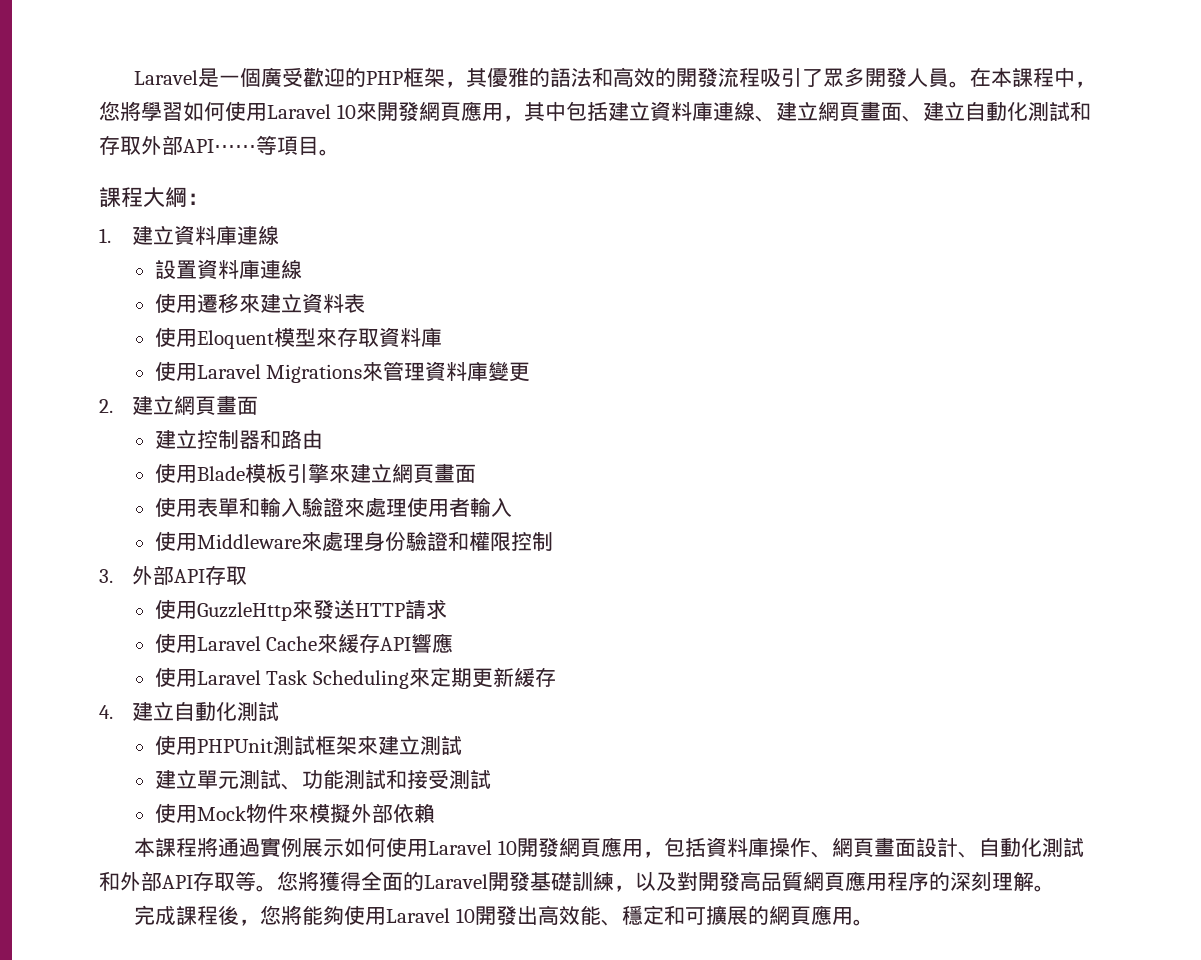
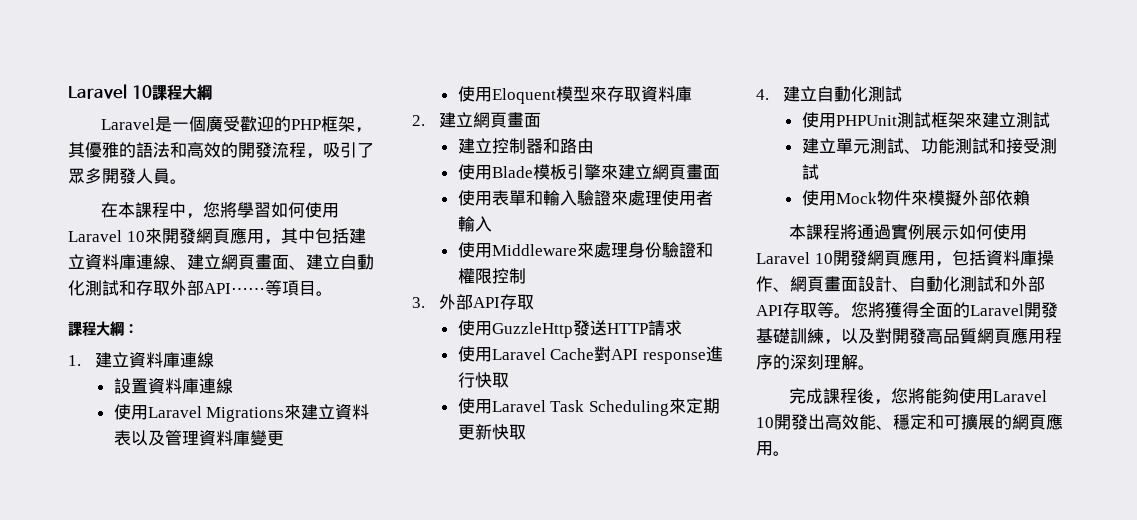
[134,70,199,85] Laravel -> [68,84,212,101] [100,118,155,130] Laravel 10課程大綱 // Laravel
(761, 77) none -> [306,153,323,159] ，
(971, 84) none -> (187, 181) //
[196,293,239,313] 遷移 -> [147,406,285,422] Laravel Migrations
(365, 303) none -> [130,430,284,446] 以及管理資料庫變更
[154,361,531,383] // 使用Laravel Migrations來管理資料庫變更 -> (692, 94) none
[291,600,313,619] 來 -> (573, 330) none
[317,633,454,653] 來緩存API響應 -> [594,346,723,364] [457,372,509,388] 對API response進行快取
[513,667,556,687] 緩存 -> [491,424,526,440] 快取

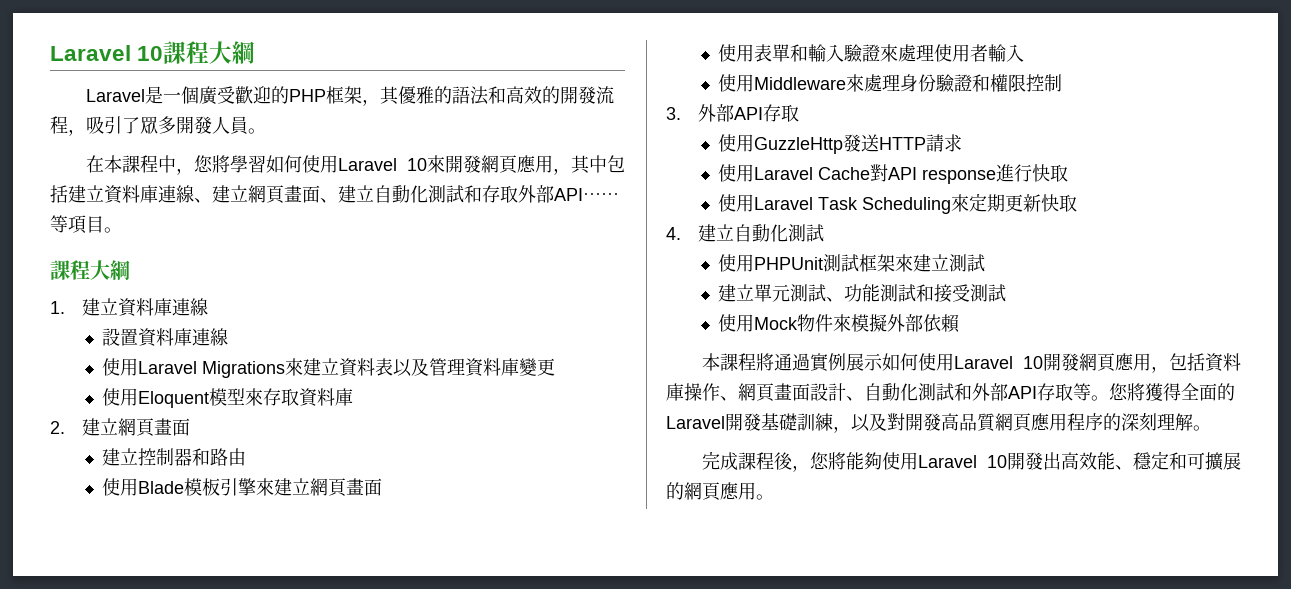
[124,324,138,334] ： -> (130, 270) none

